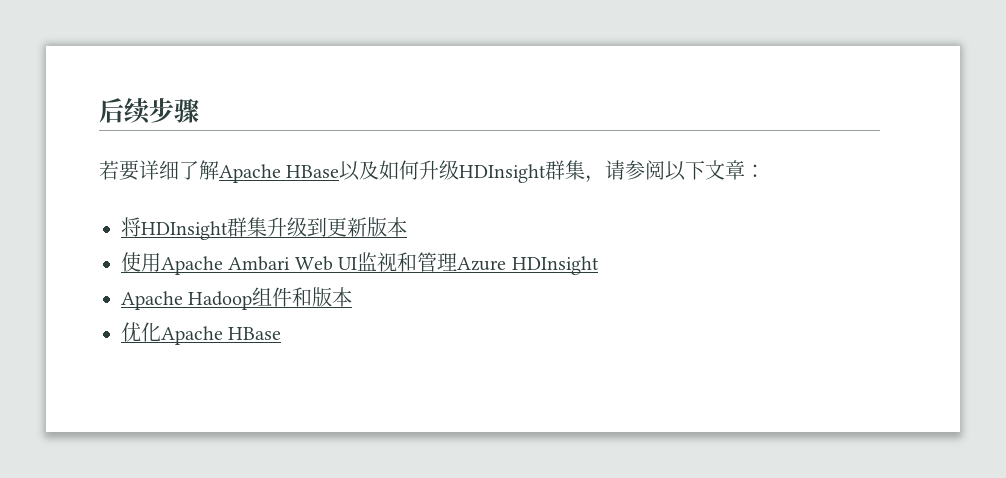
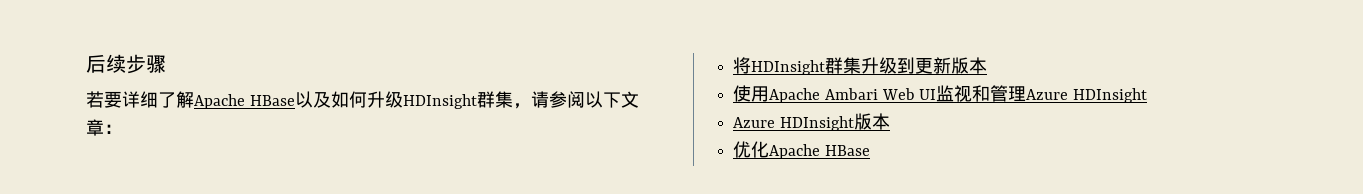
[121,287,313,310] Apache Hadoop组件和 -> [733,116,854,131] Azure HDInsight

